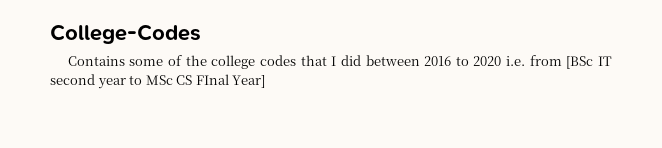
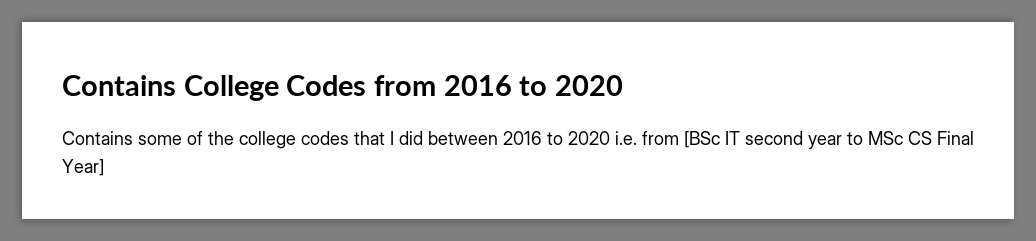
[50,24,201,44] College-Codes -> [62,75,624,101] Contains College Codes from 2016 to 2020
[195,74,229,85] FInal -> [937,131,974,145] Final

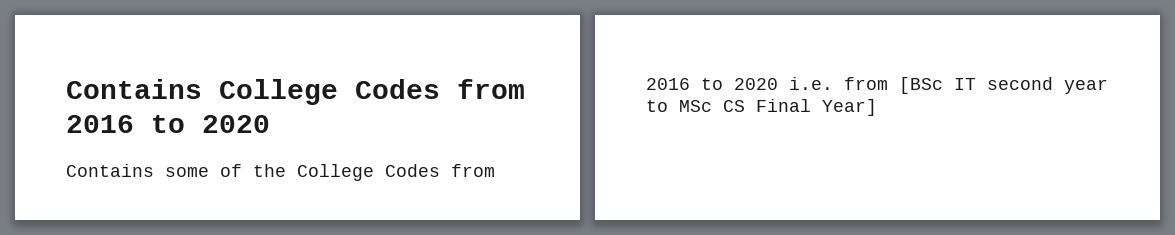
[239,131,498,149] college codes that I did between -> [297,164,495,181] College Codes from

